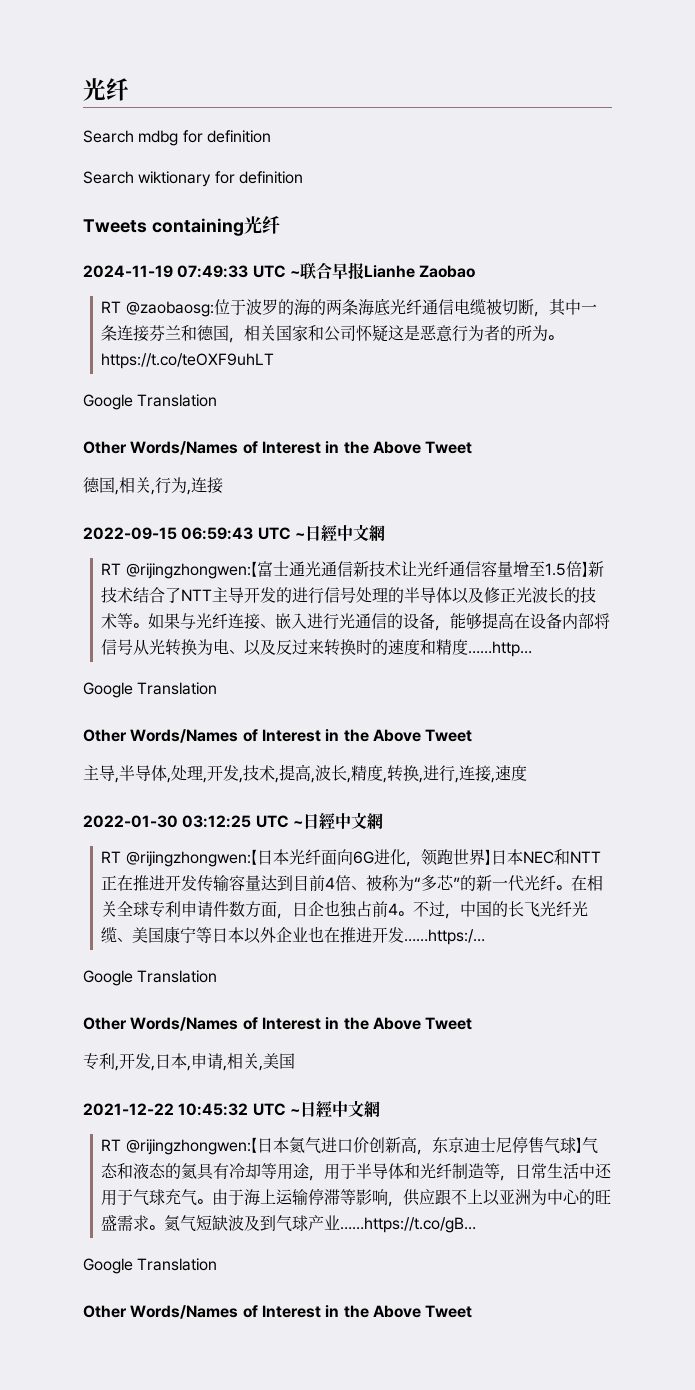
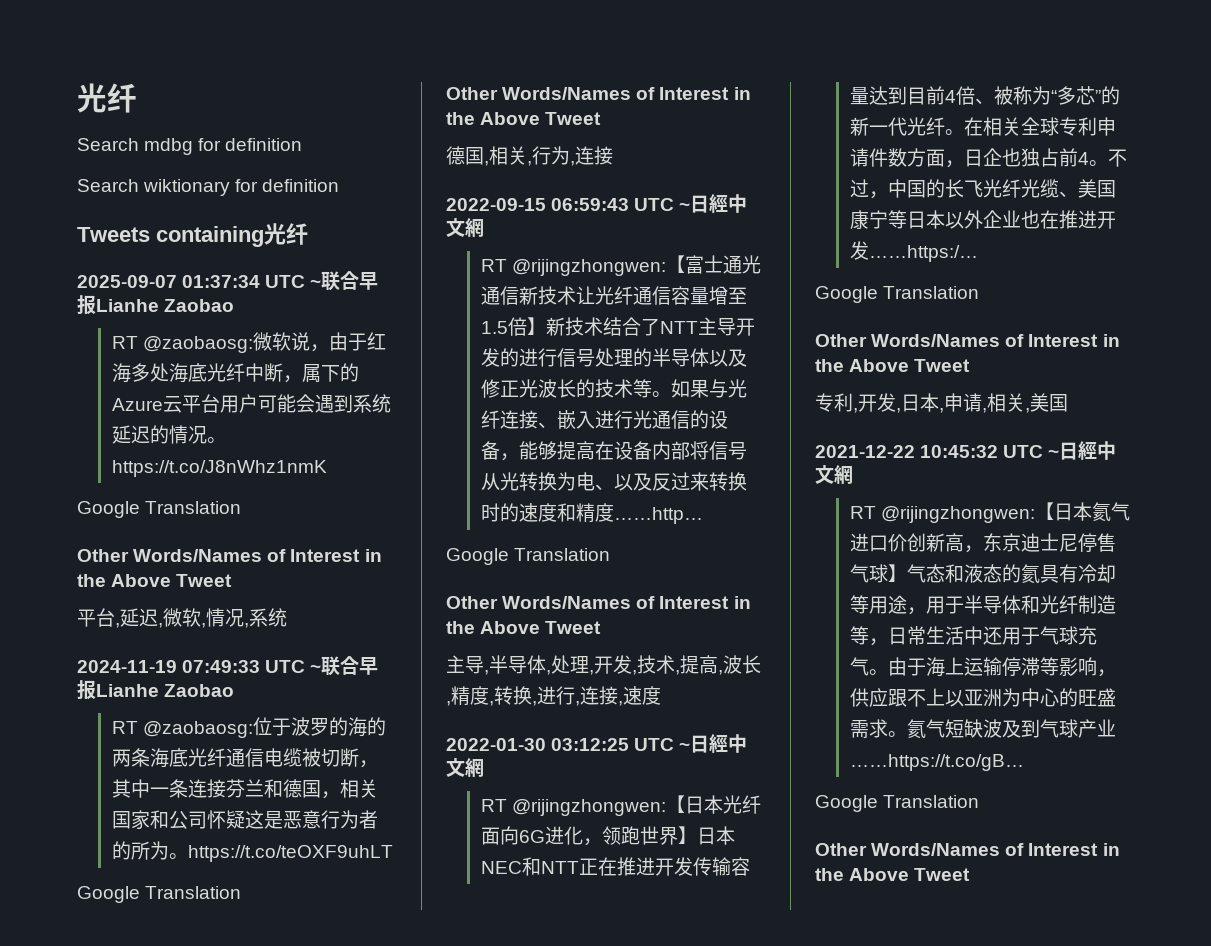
(280, 225) none -> [77,271,379,291] [77,295,235,315] [111,332,386,353] [111,363,359,383] [111,394,391,413] [111,425,226,444] [111,460,327,477] [77,501,242,518] [77,549,382,562] [77,574,233,587] [77,608,287,628] // 2025-09-07 01:37:34 UTC ~联合早报Lianhe Zaobao // RT @zaobaosg:微软说，由于红海多处海底光纤中断，属下的Azure云平台用户可能会遇到系统延迟的情况。https://t.co/J8nWhz1nmK // Google Translation // Other Words/Names of Interest in the Above Tweet // 平台,延迟,微软,情况,系统

